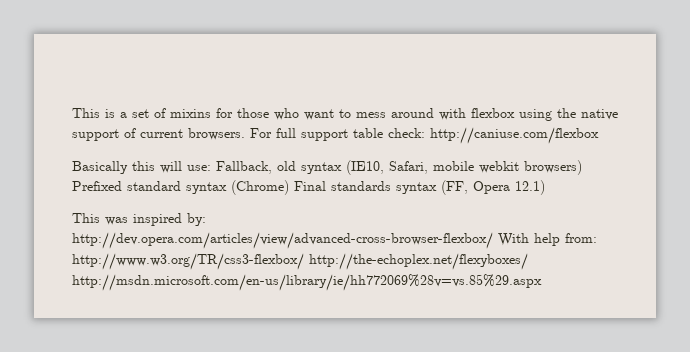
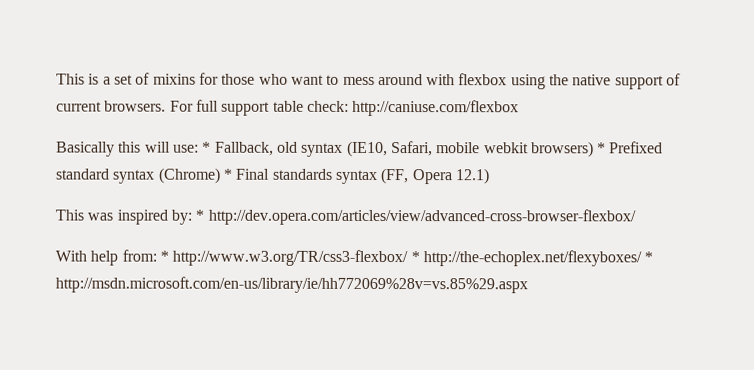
(211, 168) none -> [202,141,212,153] *
(582, 167) none -> [597,142,607,154] *
(289, 187) none -> [223,168,233,180] *
(206, 219) none -> [195,209,205,221] *
(493, 240) none -> (636, 217) //
[72,253,528,270] http://www.w3.org/TR/css3-flexbox/ http://the-echoplex.net/flexyboxes/ -> [159,249,654,267] * http://www.w3.org/TR/css3-flexbox/ * http://the-echoplex.net/flexyboxes/ *

